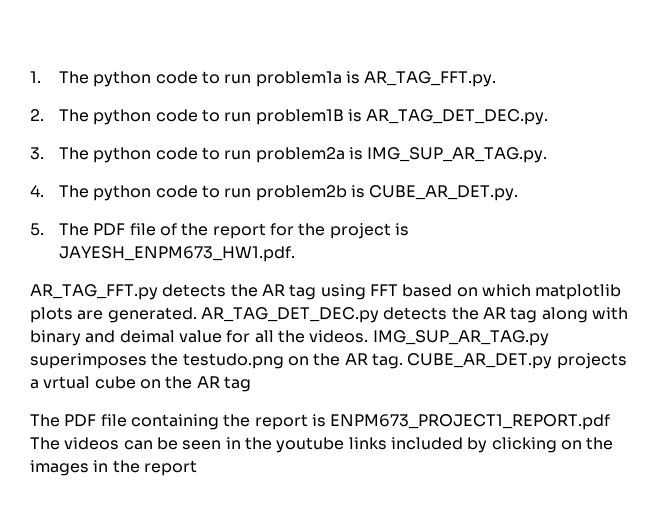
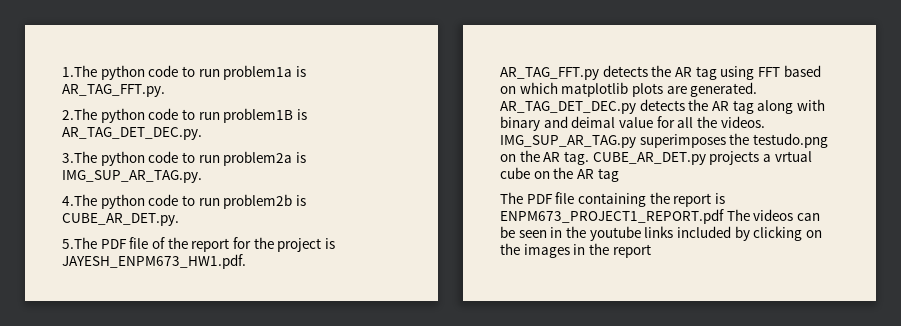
[30,71,90,84] 1. The -> [62,65,97,77] 1.The
[30,109,90,122] 2. The -> [62,108,97,120] 2.The
[30,147,90,160] 3. The -> [62,151,97,163] 3.The
[30,185,90,198] 4. The -> [62,194,97,206] 4.The
[30,223,90,236] 5. The -> [62,237,97,249] 5.The

